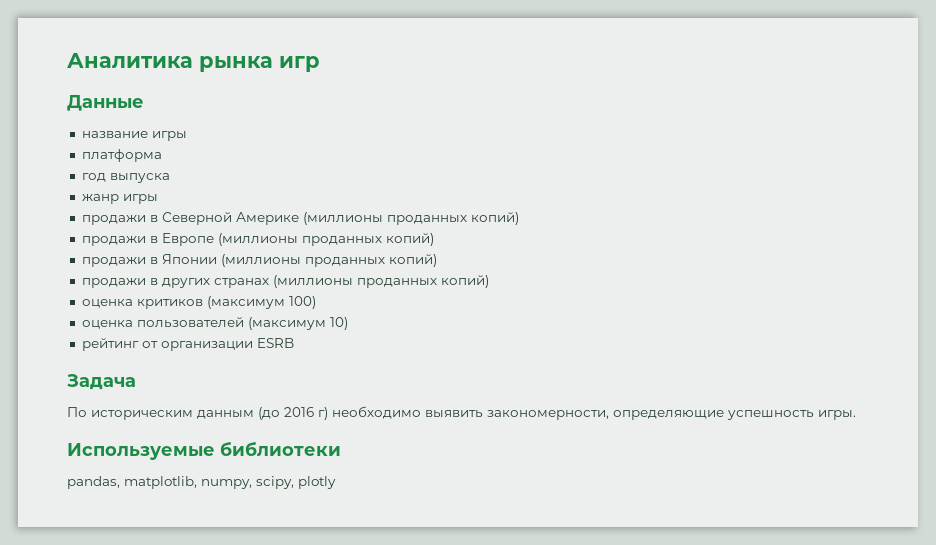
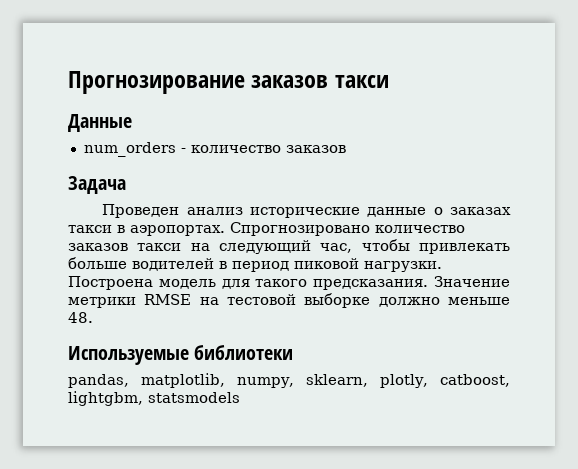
[67,53,320,72] [67,95,144,111] [81,131,187,141] [81,149,162,162] [81,173,170,183] [81,194,158,204] [81,212,519,225] [81,233,434,246] [81,254,437,267] [81,275,489,288] [81,296,316,309] [81,317,348,330] [81,338,294,351] [67,374,136,390] [67,406,856,420] Аналитика рынка игр // Данные // название игры // платформа // год выпуска // жанр игры // продажи в Северной Америке (миллионы проданных копий) // продажи в Европе (миллионы проданных копий) // продажи в Японии (миллионы проданных копий) // продажи в других странах (миллионы проданных копий) // оценка критиков (максимум 100) // оценка пользователей (максимум 10) // рейтинг от организации ESRB // Задача // По историческим данным (до 2016 г) необходимо выявить закономерности, определяющие успешность игры. -> [68,71,389,94] [68,114,132,132] [83,142,346,157] [68,176,126,194] [102,204,512,218] [68,222,465,236] [68,239,510,254] [68,257,442,272] [68,276,511,290] [68,293,510,308] [68,312,93,323] Прогнозирование заказов такси // Данные // num_orders - количество заказов // Задача // Проведен анализ исторические данные о заказах такси в аэропортах. Спрогнозировано количество заказов такси на следующий час, чтобы привлекать больше водителей в период пиковой нагрузки. Построена модель для такого предсказания. Значение метрики RMSE на тестовой выборке должно меньше 48.
[256,476,336,489] scipy, plotly -> [306,374,510,388] [68,391,240,406] sklearn, plotly, catboost, lightgbm, statsmodels

